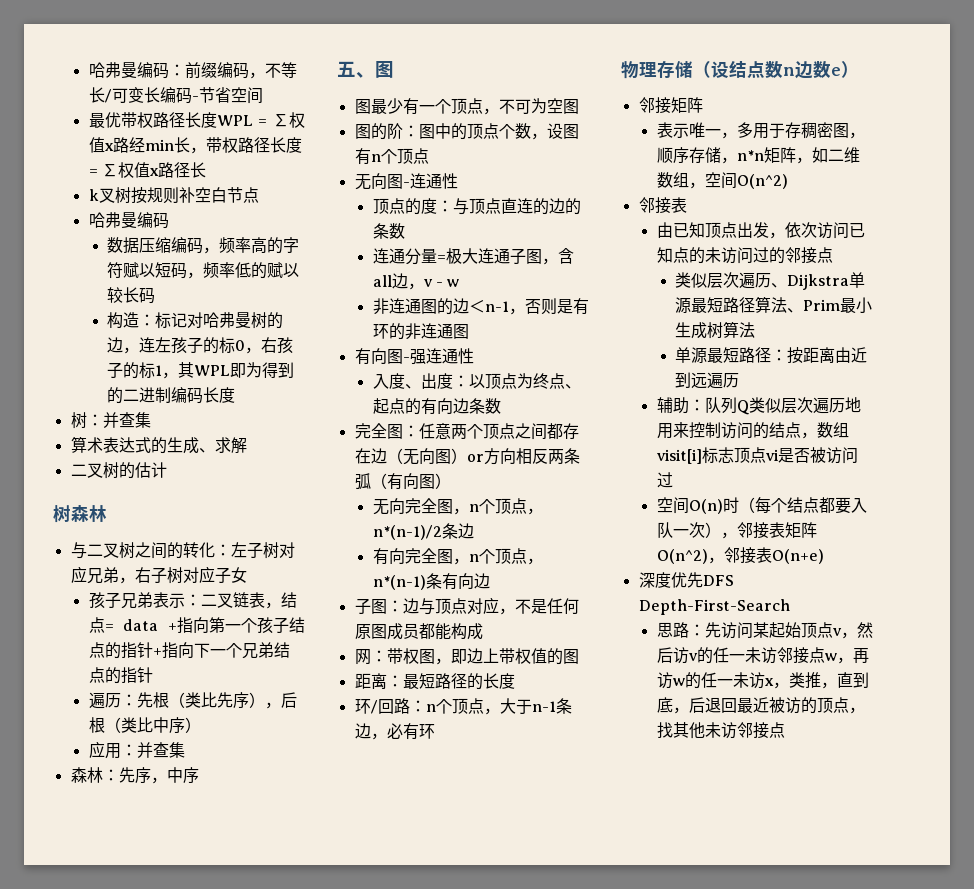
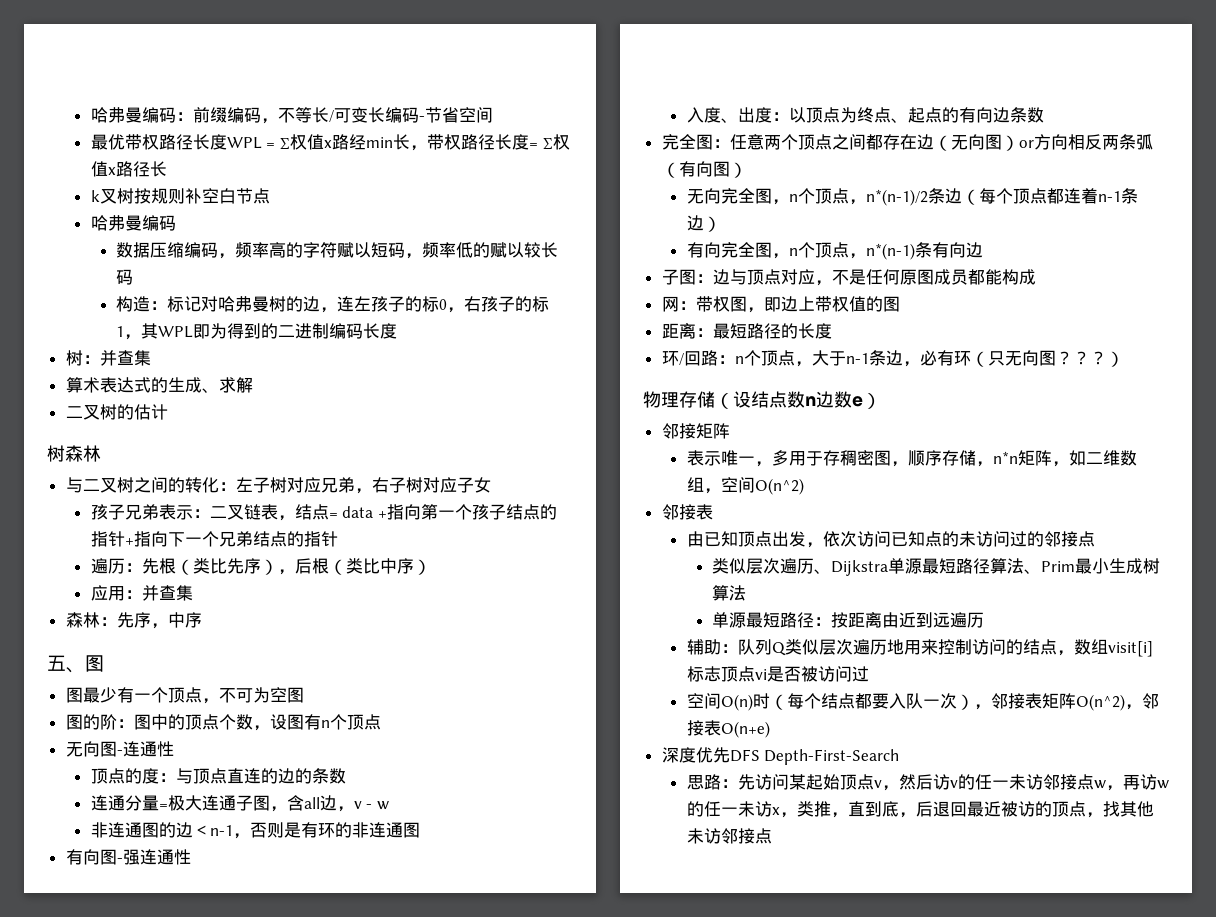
(474, 531) none -> [961,188,1138,205] [686,215,721,232] （每个顶点都连着n-1条边）
(435, 731) none -> [970,350,1124,367] （只无向图？？？）

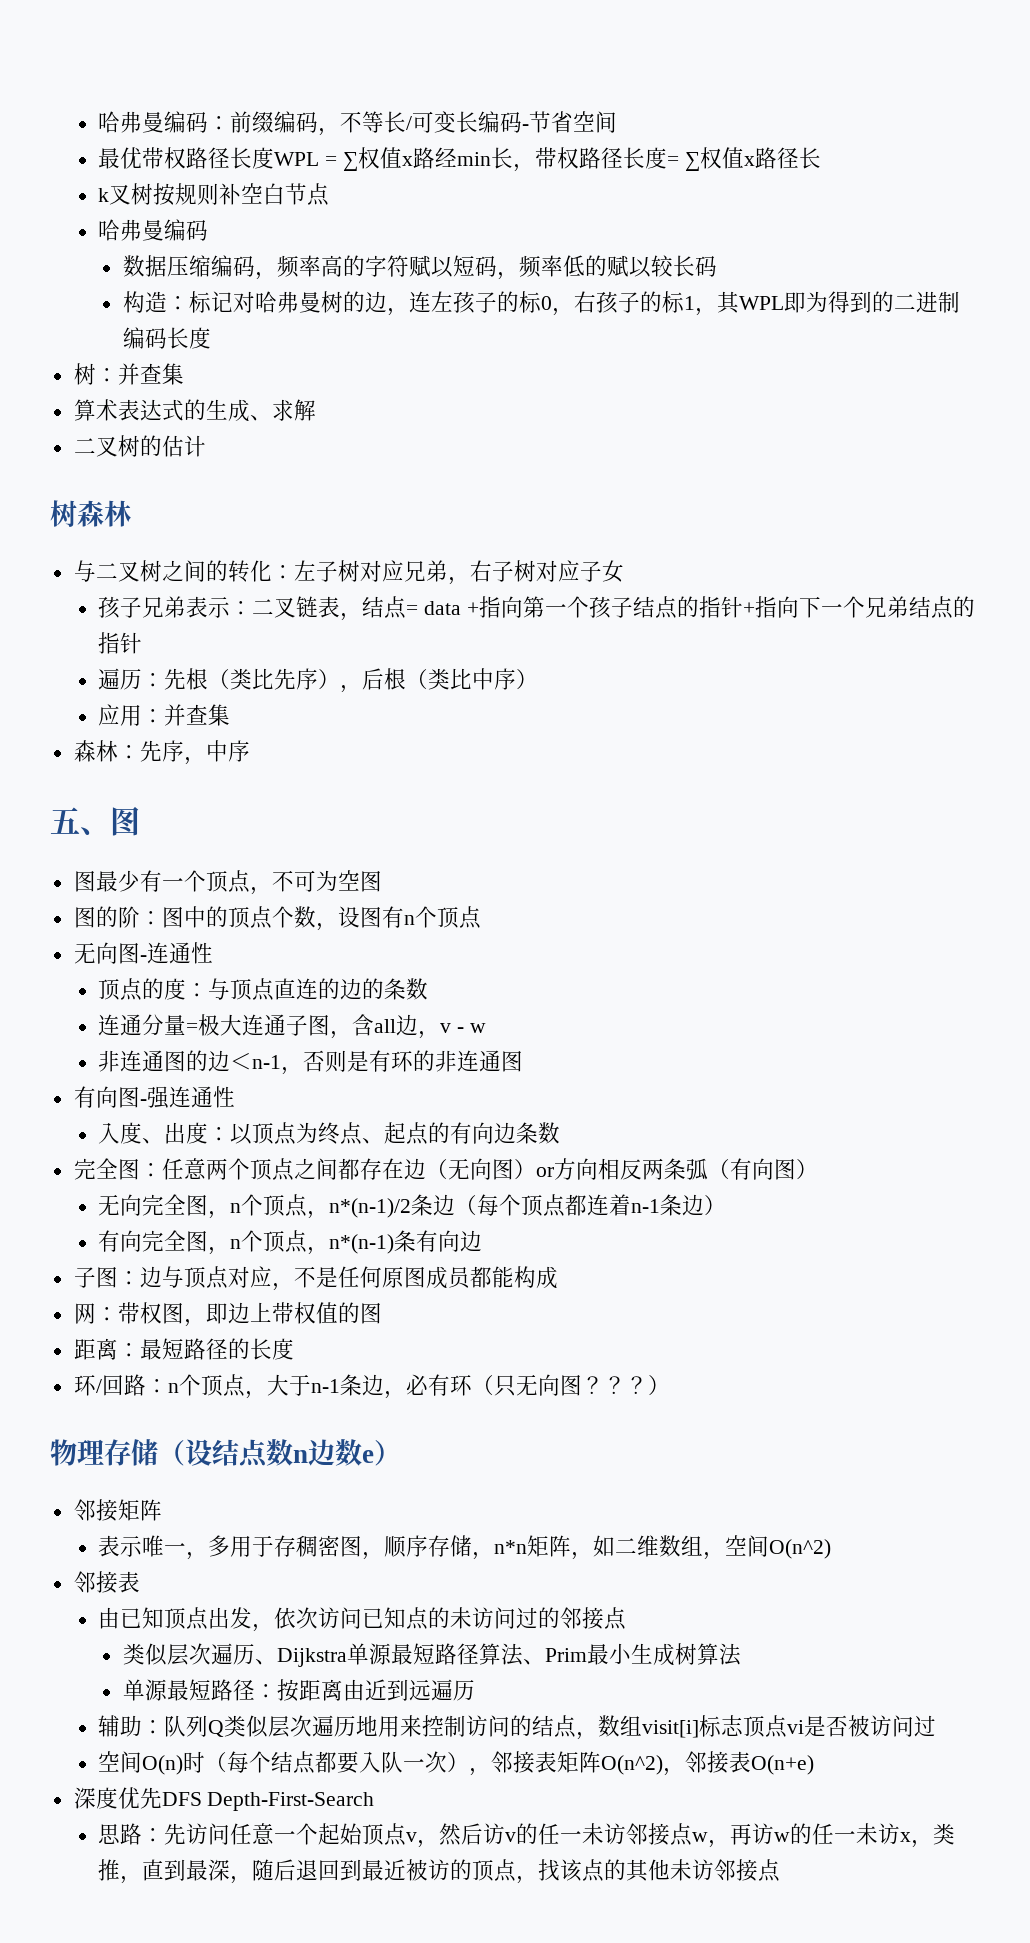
[788,774,806,790] 某 -> [230,1823,319,1845] 任意一个
[881,801,967,818] 底，后退回 -> [186,1859,363,1884] 最深，随后退回到
(1120, 809) none -> [560,1859,627,1882] 该点的

